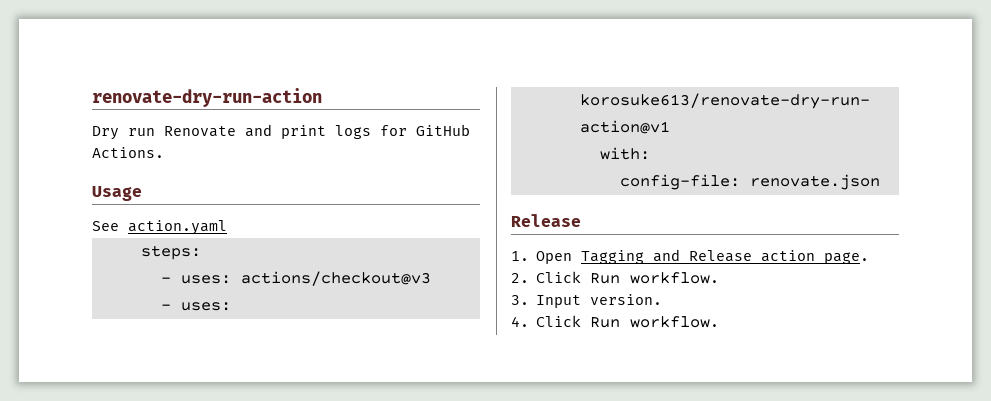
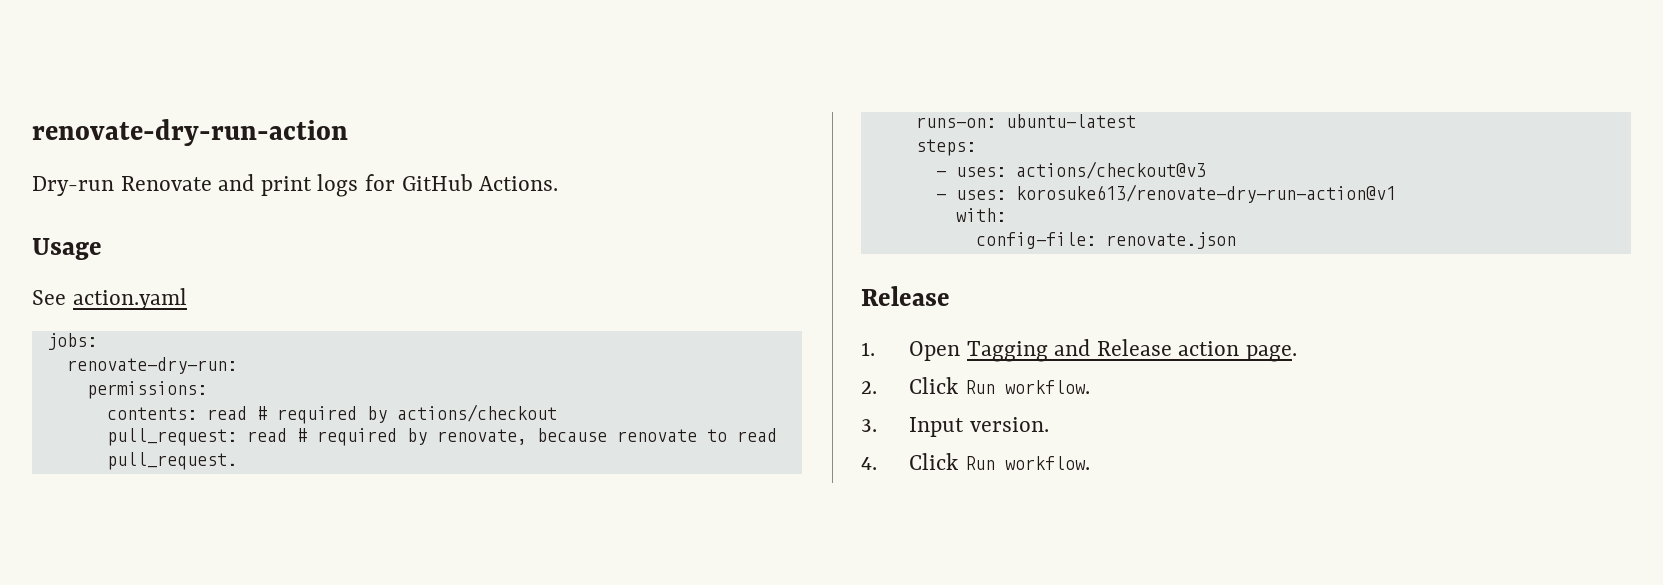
[92,126,155,140] Dry run -> [32,176,114,196] Dry-run
(227, 227) none -> [46,333,97,350] [66,357,237,374] [86,381,207,399] [106,404,557,424] [106,428,777,446] [106,452,237,470] [915,114,1136,128] // jobs: // renovate-dry-run: // permissions: // contents: read # required by actions/checkout // pull_request: read # required by renovate, because renovate to read pull_request. // runs-on: ubuntu-latest

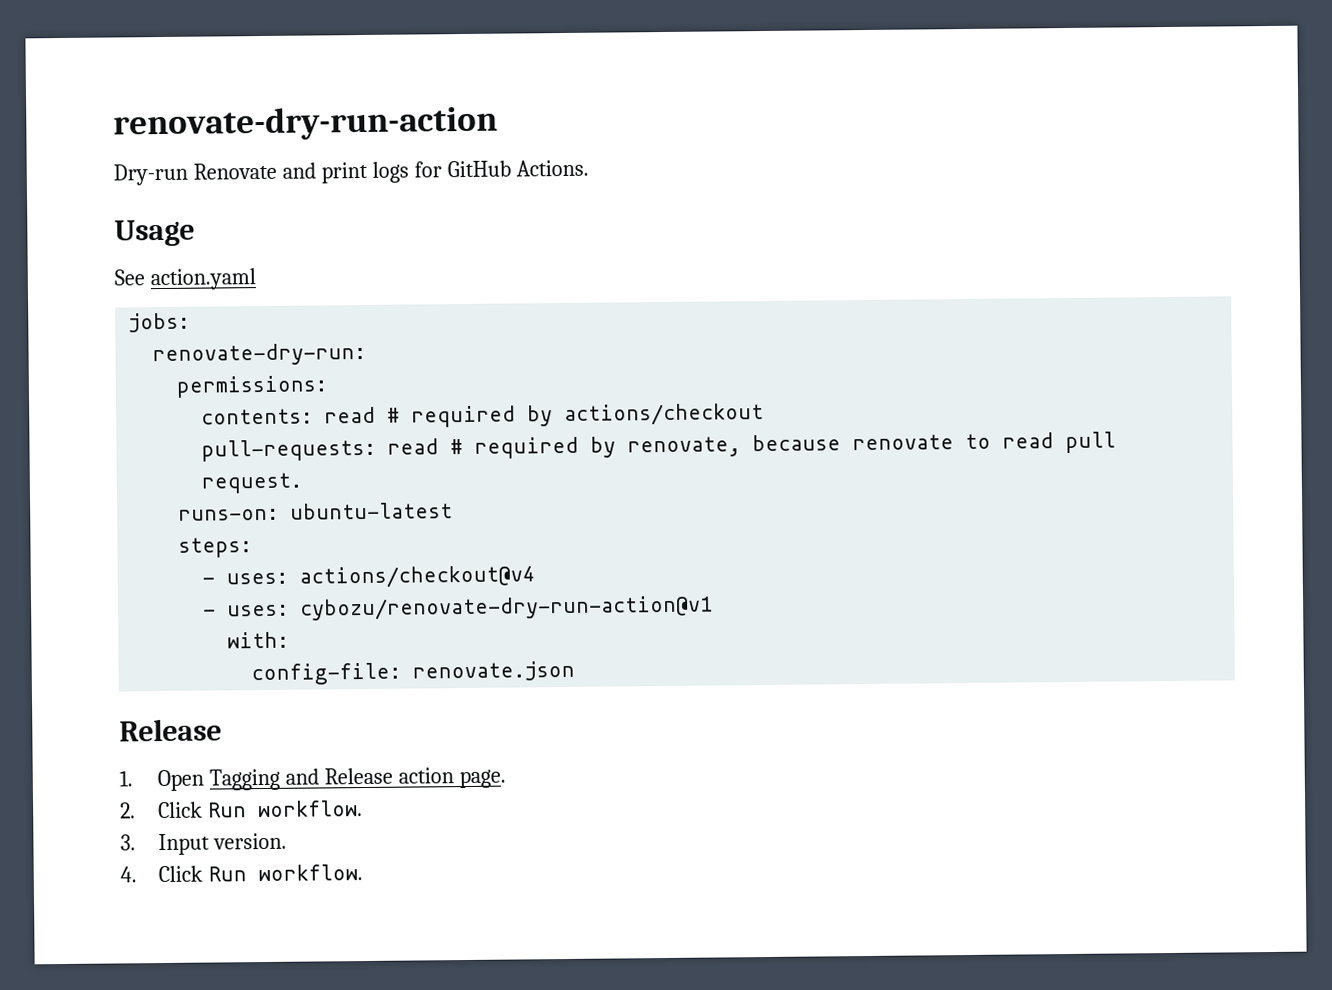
[106,428,237,446] pull_request: -> [201,438,377,462] pull-requests:
[106,452,237,470] pull_request. -> [1065,431,1117,454] [201,472,303,494] pull request.
[1015,161,1206,179] [935,184,1396,203] actions/checkout@v3 // - uses: korosuke613/renovate-dry-run-action@v1 -> [299,565,536,589] [203,595,714,621] actions/checkout@v4 // - uses: cybozu/renovate-dry-run-action@v1

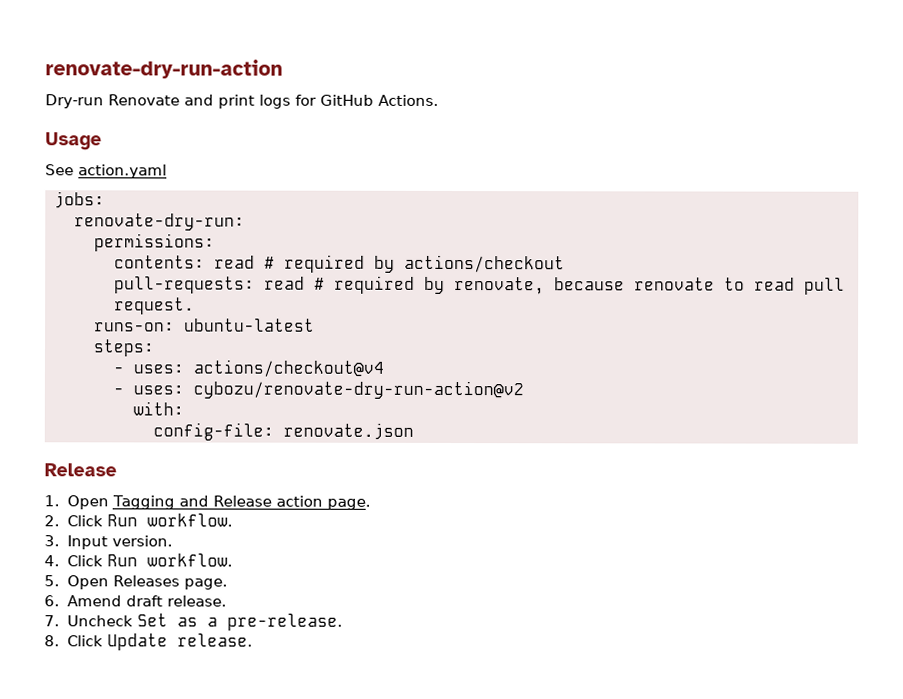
[300,595,714,621] cybozu/renovate-dry-run-action@v1 -> [193,380,524,400] cybozu/renovate-dry-run-action@v2
(364, 873) none -> [44,575,228,590] [44,595,227,607] [44,613,343,631] [44,633,253,651] // 5. Open Releases page. // 6. Amend draft release. // 7. Uncheck Set as a pre-release. // 8. Click Update release.

